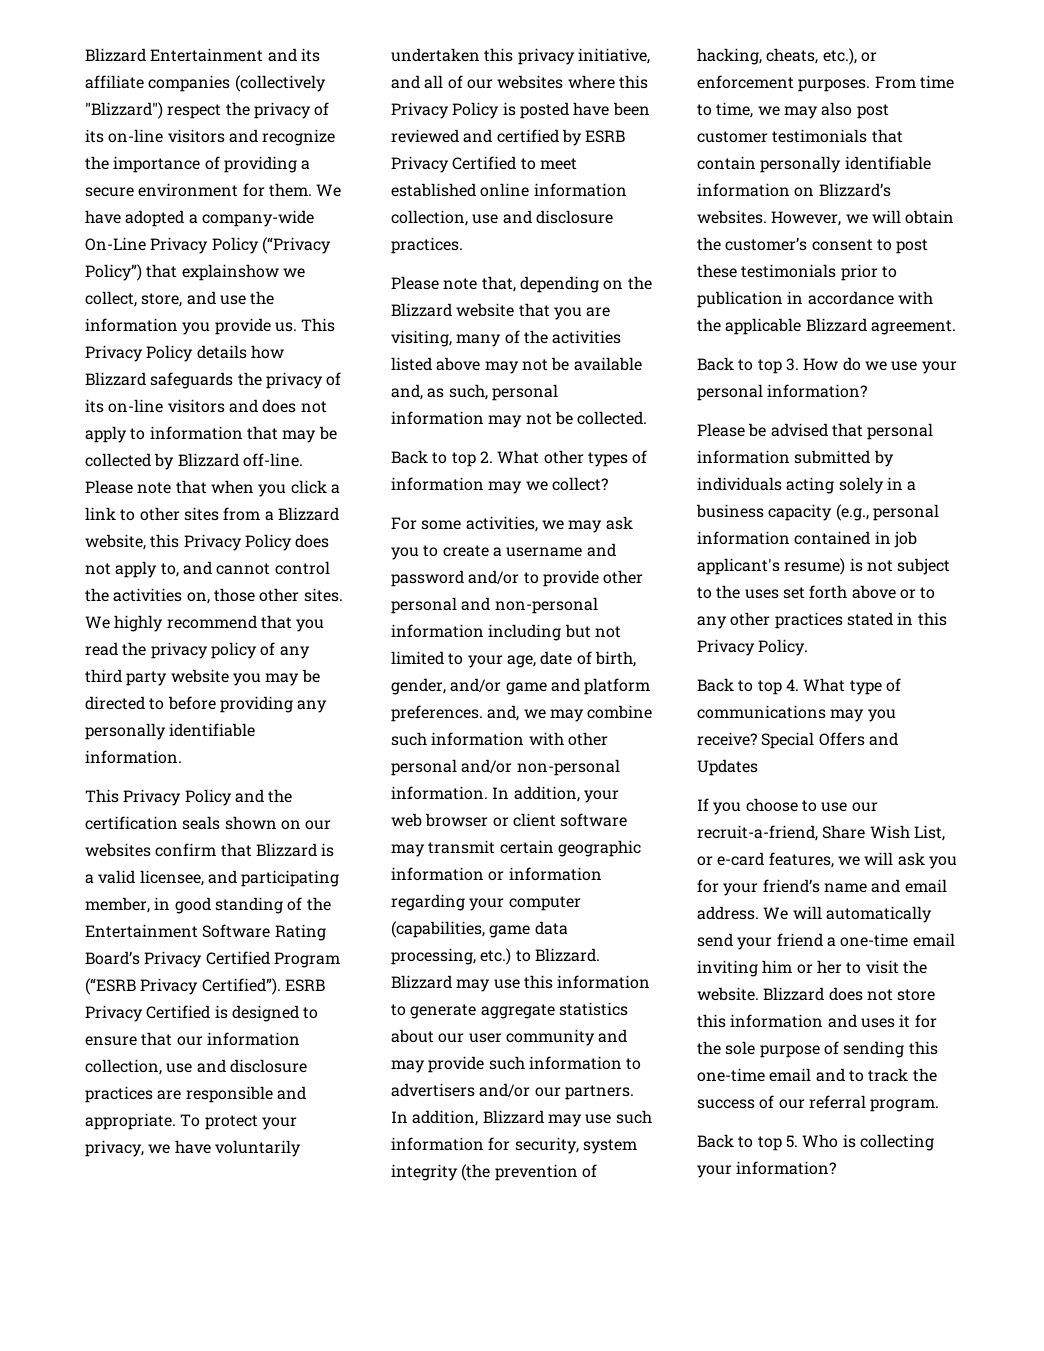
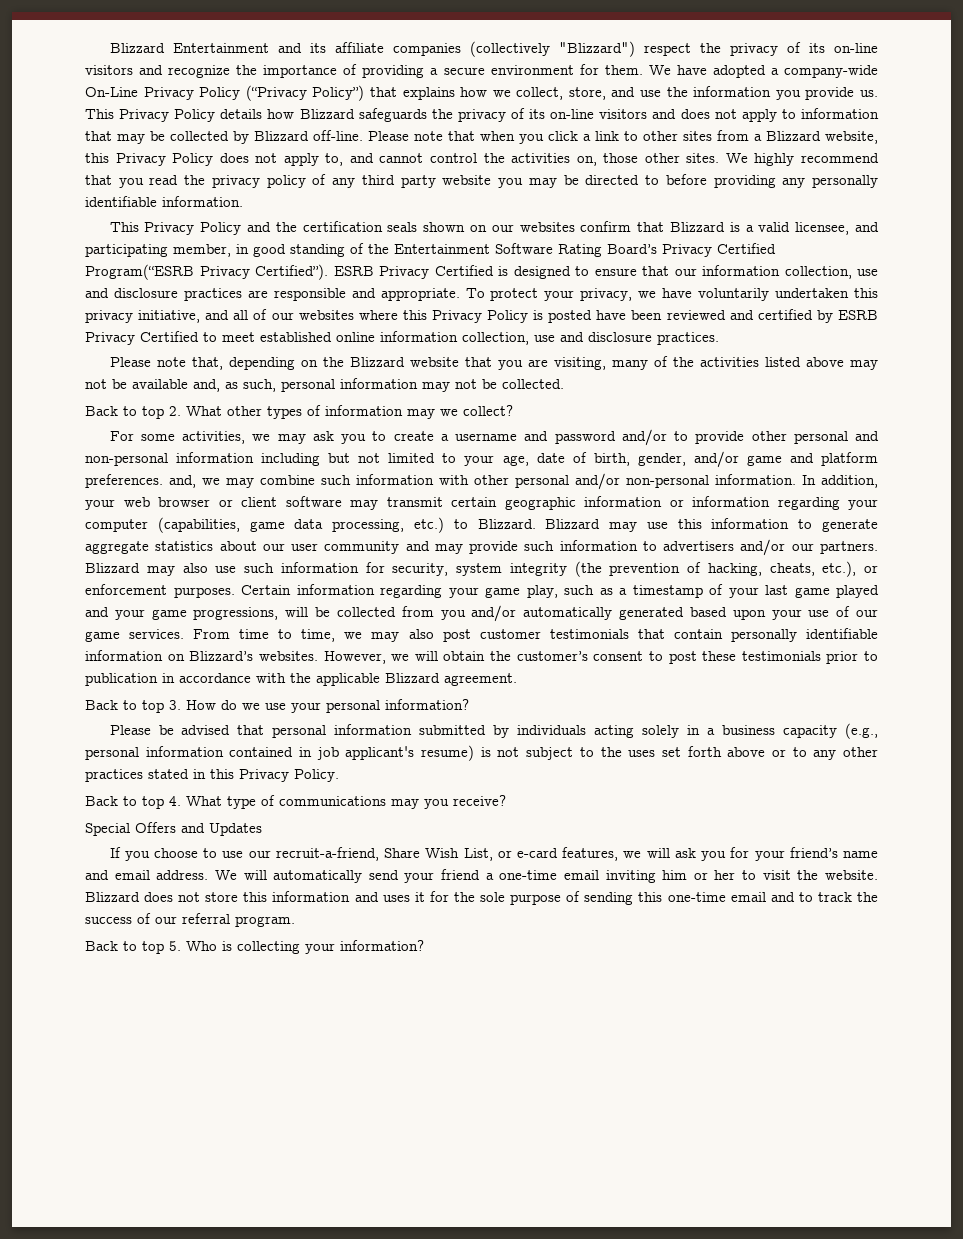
[181,264,279,281] explainshow -> [402,87,488,100] explains how
[273,952,340,968] [85,978,136,995] Program (“ESRB -> [85,264,194,280] Program(“ESRB
[391,1110,582,1127] In addition, Blizzard may -> [85,563,208,576] Blizzard may also
(871, 85) none -> [241,584,879,598] [85,605,879,622] [85,629,185,642] Certain information regarding your game play, such as a timestamp of your last game played and your game progressions, will be collected from you and/or automatically generated based upon your use of our game services.
(757, 739) none -> (506, 800) //

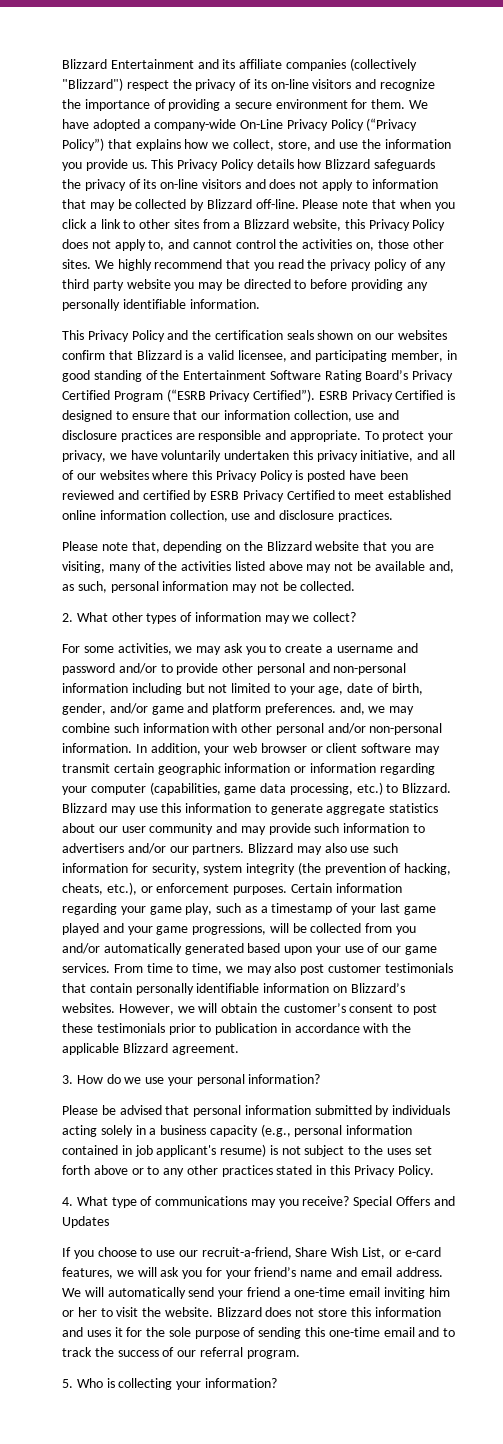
[85,264,194,280] Program(“ESRB -> [113,389,206,402] Program (“ESRB
[85,406,164,419] Back to top -> (356, 586) none
[85,700,164,713] Back to top -> (239, 1049) none
[85,796,164,809] Back to top -> (434, 1171) none
(506, 800) // -> (350, 1201) none
[85,941,164,954] Back to top -> (300, 1354) none

